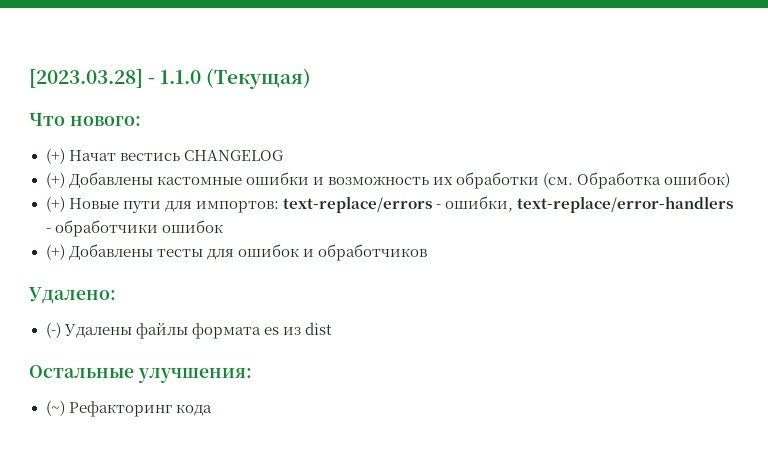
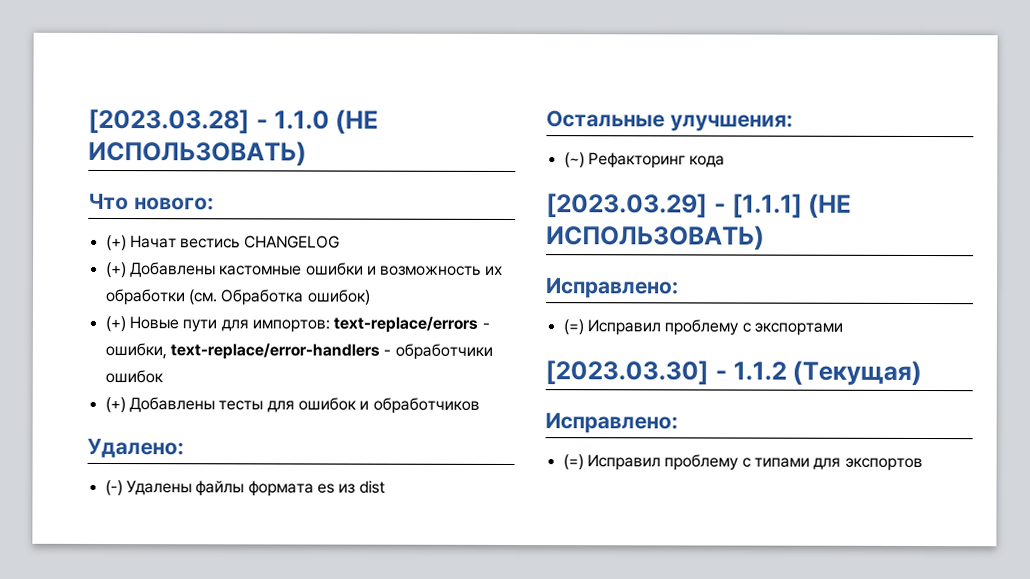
[206,68,312,89] (Текущая) -> [335,109,380,134] [88,140,307,166] (НЕ ИСПОЛЬЗОВАТЬ)
(212, 410) none -> [546,193,853,218] [546,225,765,250] [545,277,679,299] [562,319,843,336] [545,360,923,385] [545,412,678,434] [562,454,923,471] // [2023.03.29] - [1.1.1] (НЕ ИСПОЛЬЗОВАТЬ) // Исправлено: // (=) Исправил проблему с экспортами // [2023.03.30] - 1.1.2 (Текущая) // Исправлено: // (=) Исправил проблему с типами для экспортов

